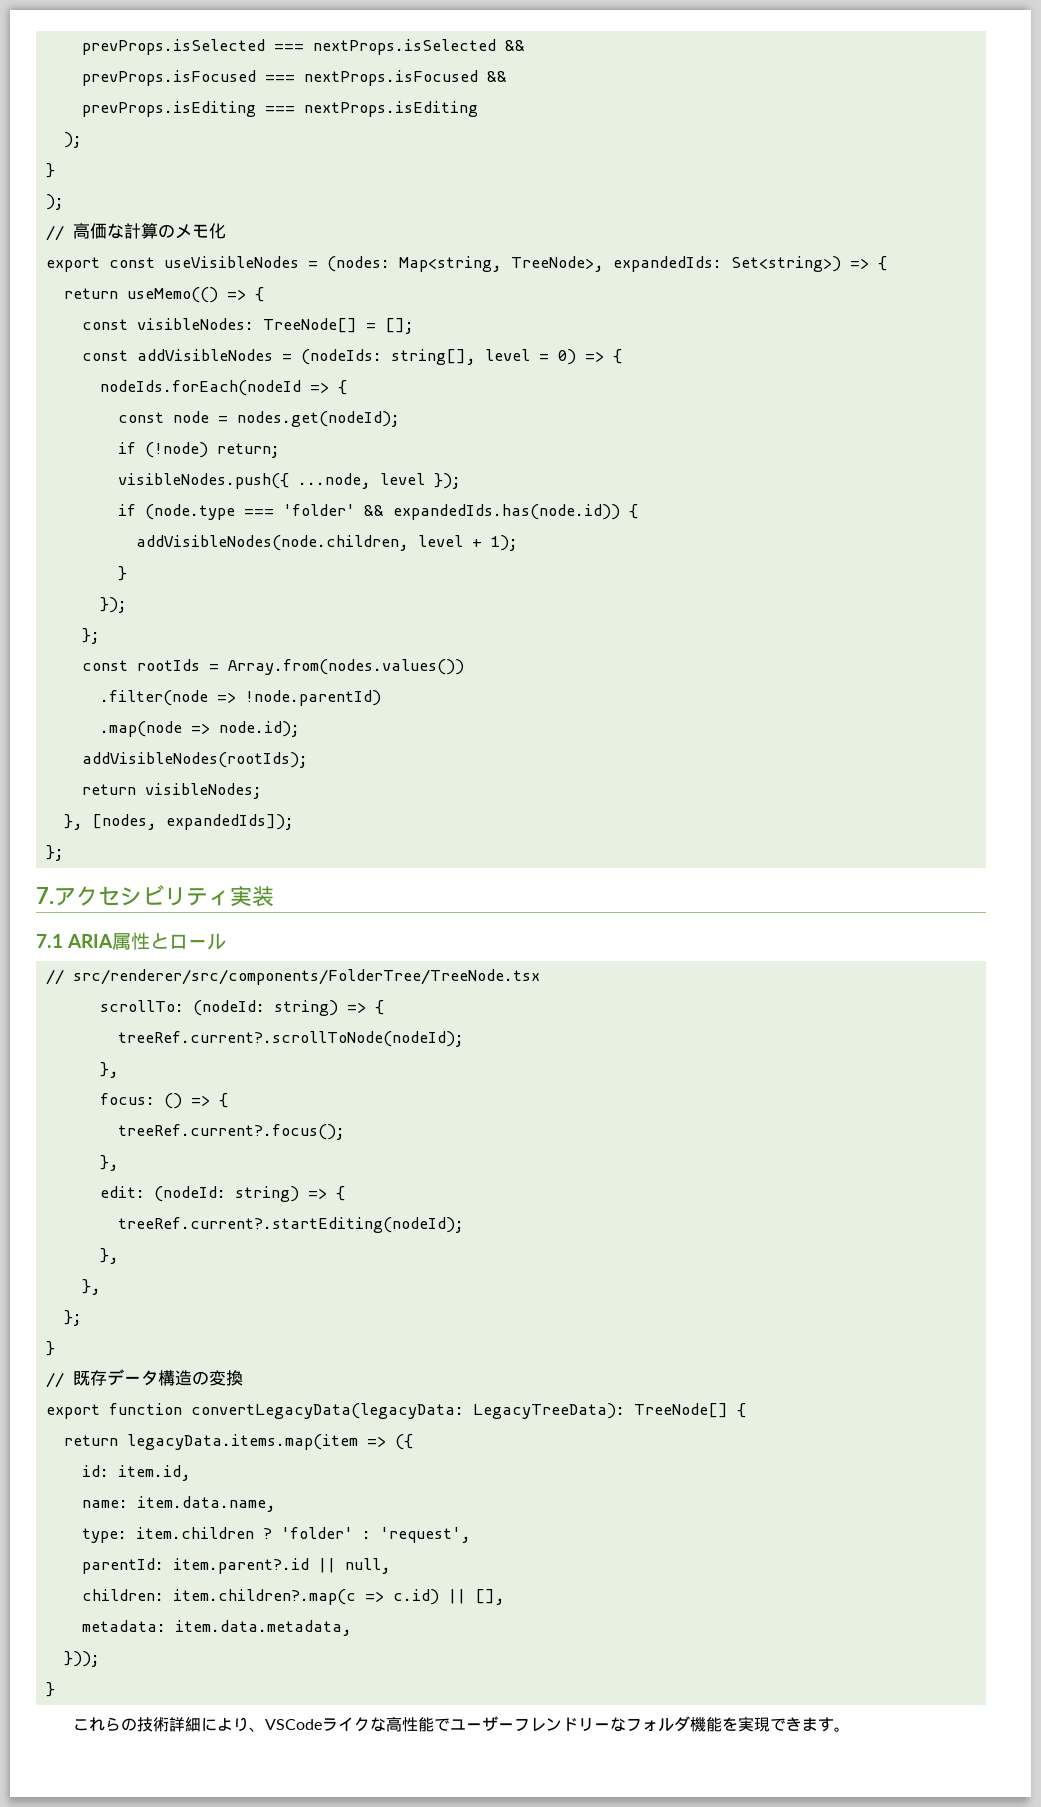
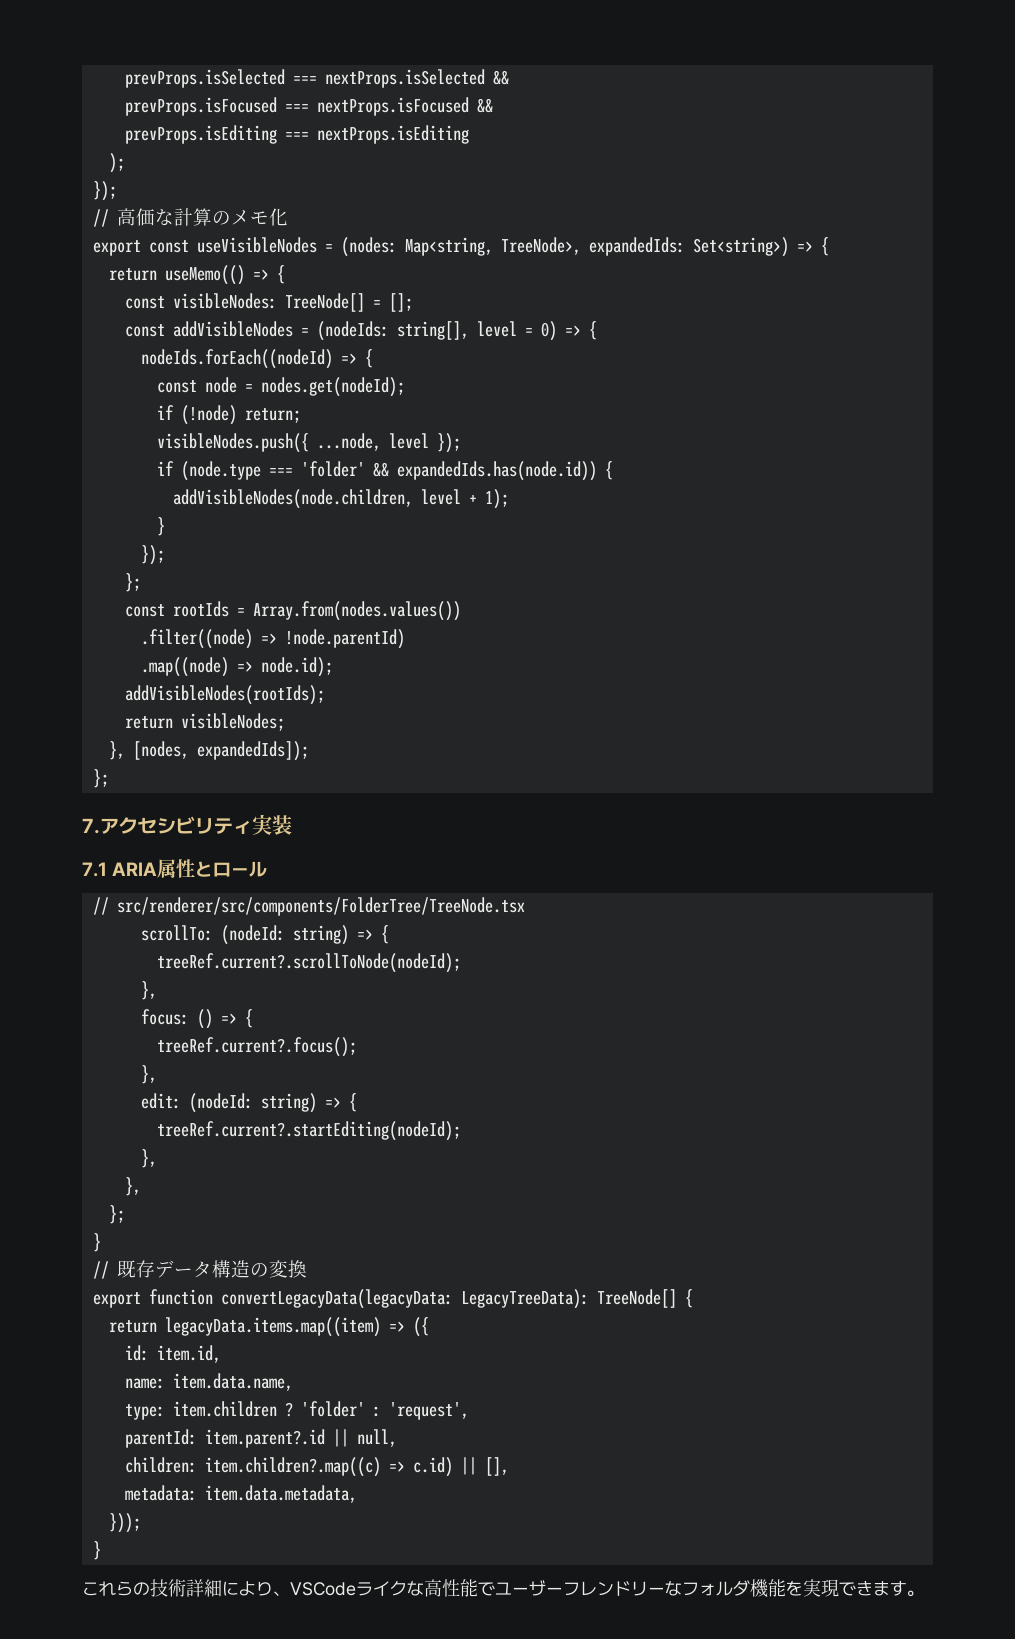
[45,163,55,178] [45,194,64,210] } // ); -> [92,181,117,201] });
[99,380,301,396] nodeIds.forEach(nodeId -> [140,349,333,369] nodeIds.forEach((nodeId)
[99,690,208,706] .filter(node -> [140,629,253,649] .filter((node)
[99,721,182,737] .map(node -> [140,657,229,677] .map((node)
[126,1434,358,1450] legacyData.items.map(item -> [164,1317,381,1337] legacyData.items.map((item)
[172,1589,356,1605] item.children?.map(c -> [204,1457,381,1477] item.children?.map((c)

